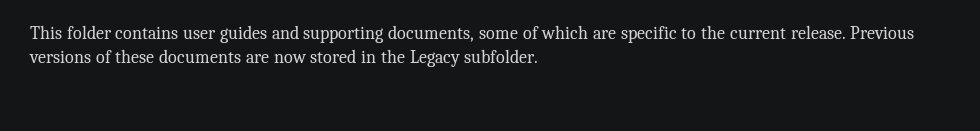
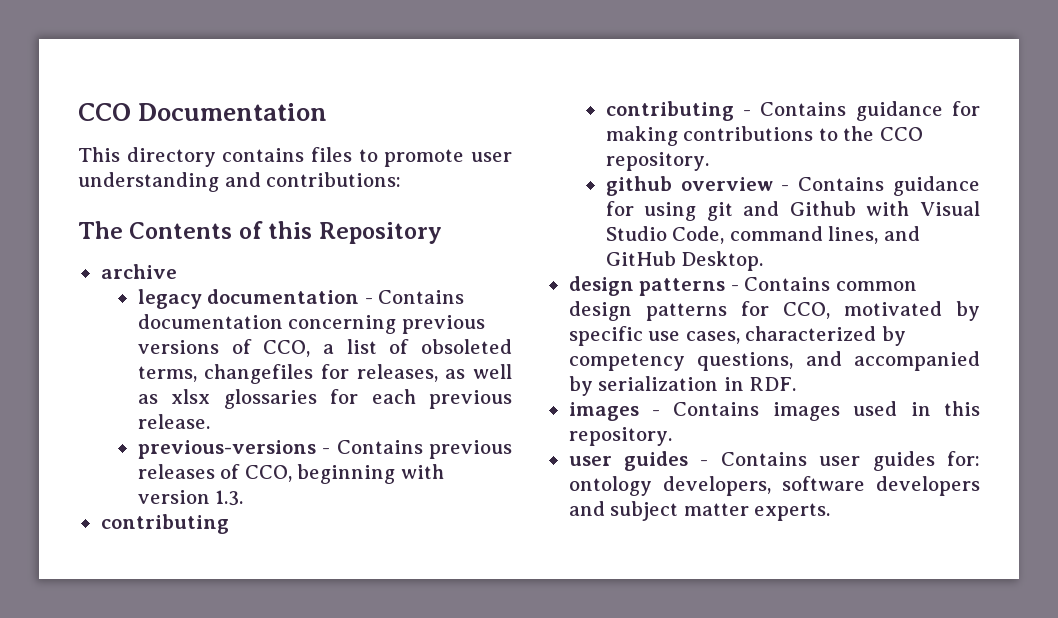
[30,25,915,43] [29,49,539,67] This folder contains user guides and supporting documents, some of which are specific to the current release. Previous versions of these documents are now stored in the Legacy subfolder. -> [78,103,328,121] [78,147,512,167] [78,172,402,192] [78,221,442,244] [100,264,177,279] [137,289,465,309] [137,314,485,334] [137,339,512,357] [137,364,512,384] [137,389,512,409] [137,414,210,429] [137,440,512,459] [137,464,444,484] [137,490,244,506] [100,514,229,534] [605,101,980,121] [605,126,923,146] [605,152,709,171] [605,176,980,196] [605,201,980,221] [605,226,920,244] [605,251,764,271] [568,276,917,296] [568,301,980,321] [568,326,906,346] [568,351,980,371] [568,376,797,396] [568,401,980,421] [568,427,672,446] [568,451,980,471] [568,476,980,496] [568,501,831,521] CCO Documentation // This directory contains files to promote user understanding and contributions: // The Contents of this Repository // archive // legacy documentation - Contains documentation concerning previous versions of CCO, a list of obsoleted terms, changefiles for releases, as well as xlsx glossaries for each previous release. // previous-versions - Contains previous releases of CCO, beginning with version 1.3. // contributing // contributing - Contains guidance for making contributions to the CCO repository. // github overview - Contains guidance for using git and Github with Visual Studio Code, command lines, and GitHub Desktop. // design patterns - Contains common design patterns for CCO, motivated by specific use cases, characterized by competency questions, and accompanied by serialization in RDF. // images - Contains images used in this repository. // user guides - Contains user guides for: ontology developers, software developers and subject matter experts.

